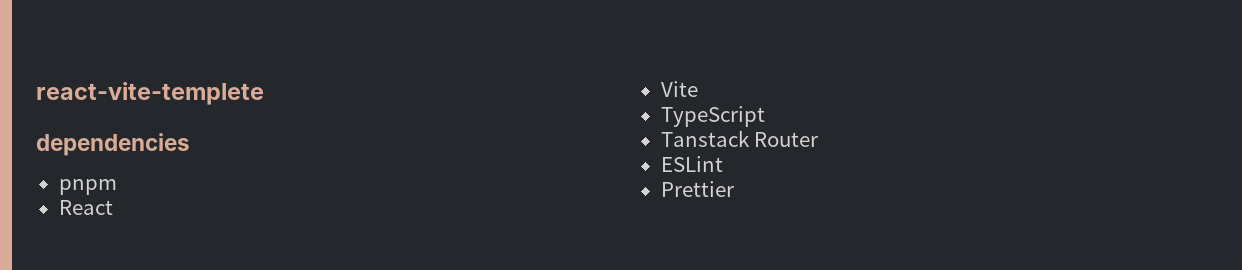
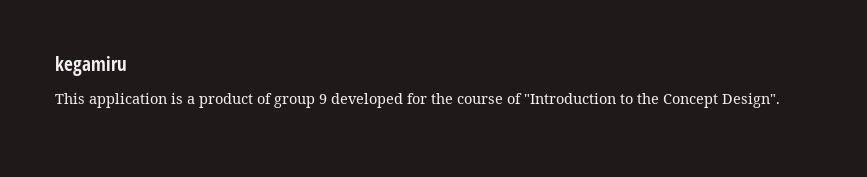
[36,82,264,105] [36,133,190,156] [58,179,117,195] [58,200,113,215] [660,81,698,97] [660,106,765,127] [660,130,819,147] [660,156,723,172] [660,181,734,197] react-vite-templete // dependencies // pnpm // React // Vite // TypeScript // Tanstack Router // ESLint // Prettier -> [55,56,127,76] [55,93,780,108] kegamiru // This application is a product of group 9 developed for the course of "Introduction to the Concept Design".

